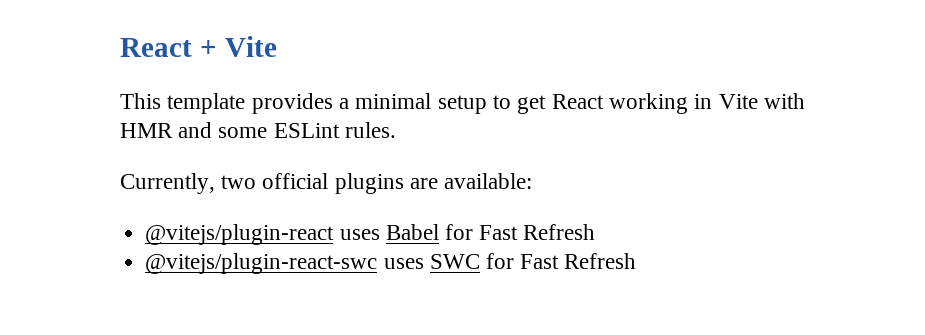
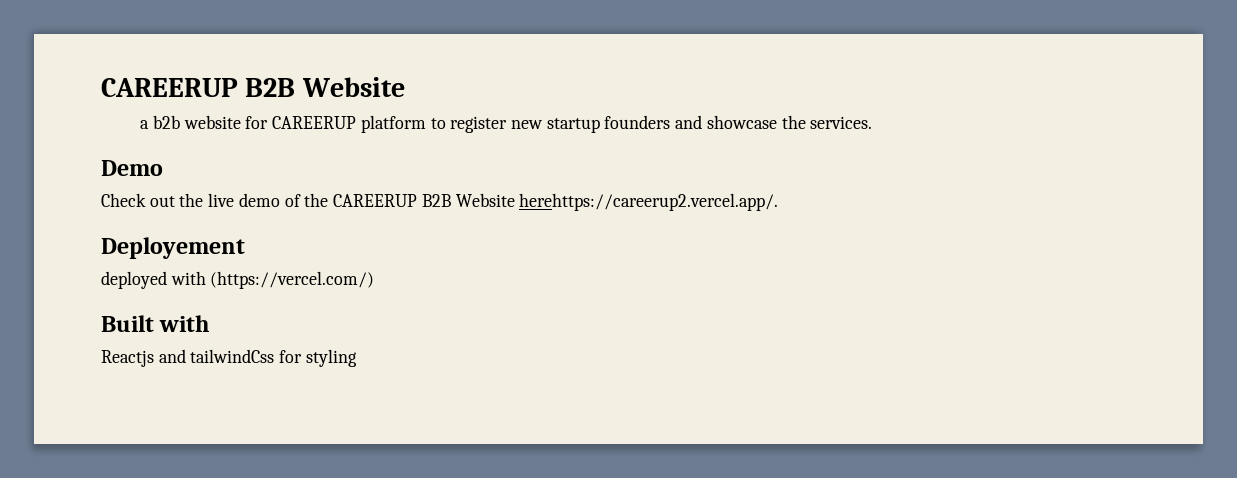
[120,36,277,57] [120,93,806,114] [120,122,396,138] [120,173,533,194] [145,224,596,245] [145,253,637,274] React + Vite // This template provides a minimal setup to get React working in Vite with HMR and some ESLint rules. // Currently, two official plugins are available: // @vitejs/plugin-react uses Babel for Fast Refresh // @vitejs/plugin-react-swc uses SWC for Fast Refresh -> [101,77,405,97] [140,115,873,133] [101,160,163,176] [101,193,779,211] [101,237,245,259] [101,271,375,289] [101,315,210,332] [101,349,357,367] CAREERUP B2B Website // a b2b website for CAREERUP platform to register new startup founders and showcase the services. // Demo // Check out the live demo of the CAREERUP B2B Website herehttps://careerup2.vercel.app/. // Deployement // deployed with (https://vercel.com/) // Built with // Reactjs and tailwindCss for styling

